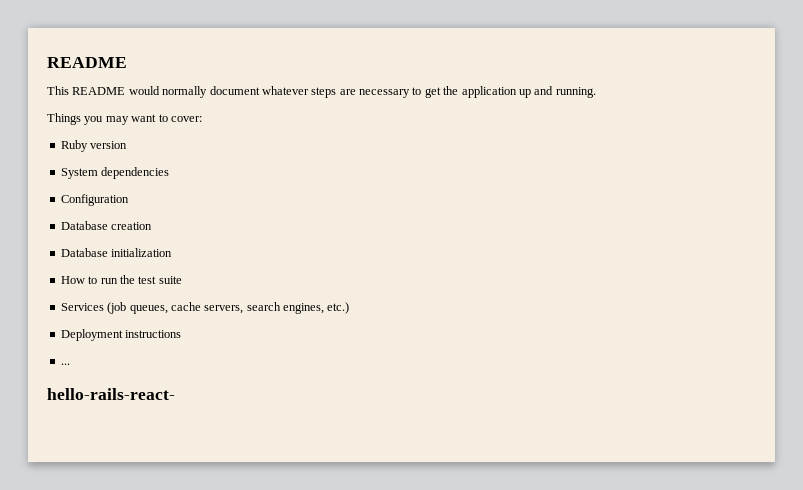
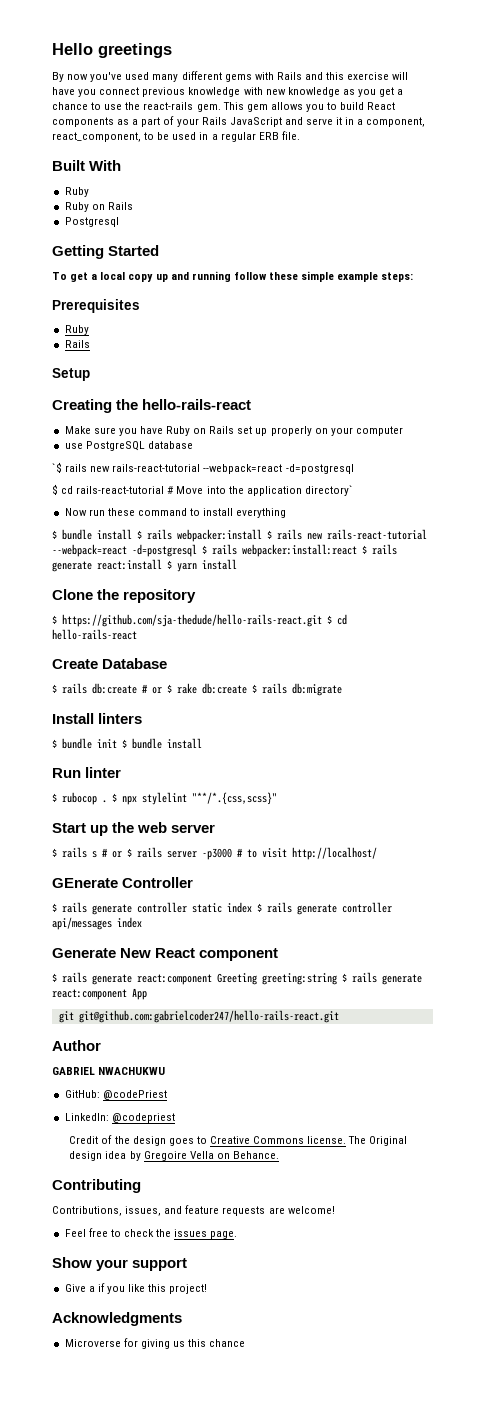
[47,57,127,68] [47,86,596,98] [47,113,202,125] [60,140,128,152] [60,167,170,179] [60,194,129,206] [60,221,153,230] [60,248,173,257] [60,275,182,284] [60,302,350,314] [60,329,182,341] [60,363,70,365] [47,388,175,400] README // This README would normally document whatever steps are necessary to get the application up and running. // Things you may want to cover: // Ruby version // System dependencies // Configuration // Database creation // Database initialization // How to run the test suite // Services (job queues, cache servers, search engines, etc.) // Deployment instructions // ... // hello-rails-react- -> [52,43,172,58] [52,71,409,82] [52,87,404,97] [52,102,396,112] [52,116,426,127] [52,131,300,142] [52,160,122,171] [64,187,89,197] [64,202,133,212] [64,217,119,227] [52,245,160,259] [52,271,414,282] [52,299,140,313] [64,325,89,335] [64,340,90,348] [52,368,90,381] [52,399,252,413] [64,426,403,436] [64,441,193,451] [52,462,354,474] [52,484,353,496] [64,508,287,518] [52,529,427,542] [52,544,397,557] [52,559,237,572] [52,589,197,603] [52,614,347,627] [52,629,137,640] [52,658,168,669] [52,683,342,696] [52,713,143,724] [52,738,202,749] [52,767,122,778] [52,792,277,805] [52,822,216,836] [52,847,377,860] [52,877,194,888] [52,902,392,915] [52,917,142,930] [52,948,279,961] [52,972,422,985] [52,988,147,1000] [58,1010,339,1023] [52,1040,101,1051] [52,1067,166,1075] [64,1090,167,1100] [64,1113,175,1123] [69,1135,408,1146] [69,1151,279,1161] [52,1179,141,1193] [52,1205,335,1216] [64,1228,238,1239] [52,1257,188,1271] [64,1283,208,1294] [52,1312,182,1326] [64,1338,246,1349] Hello greetings // By now you've used many different gems with Rails and this exercise will have you connect previous knowledge with new knowledge as you get a chance to use the react-rails gem. This gem allows you to build React components as a part of your Rails JavaScript and serve it in a component, react_component, to be used in a regular ERB file. // Built With // Ruby // Ruby on Rails // Postgresql // Getting Started // To get a local copy up and running follow these simple example steps: // Prerequisites // Ruby // Rails // Setup // Creating the hello-rails-react // Make sure you have Ruby on Rails set up properly on your computer // use PostgreSQL database // `$ rails new rails-react-tutorial --webpack=react -d=postgresql // $ cd rails-react-tutorial # Move into the application directory` // Now run these command to install everything // $ bundle install $ rails webpacker:install $ rails new rails-react-tutorial --webpack=react -d=postgresql $ rails webpacker:install:react $ rails generate react:install $ yarn install // Clone the repository // $ https://github.com/sja-thedude/hello-rails-react.git $ cd hello-rails-react // Create Database // $ rails db:create # or $ rake db:create $ rails db:migrate // Install linters // $ bundle init $ bundle install // Run linter // $ rubocop . $ npx stylelint "**/*.{css,scss}" // Start up the web server // $ rails s # or $ rails server -p3000 # to visit http://localhost/ // GEnerate Controller // $ rails generate controller static index $ rails generate controller api/messages index // Generate New React component // $ rails generate react:component Greeting greeting:string $ rails generate react:component App // git git@github.com:gabrielcoder247/hello-rails-react.git // Author // GABRIEL NWACHUKWU // GitHub: @codePriest // LinkedIn: @codepriest // Credit of the design goes to Creative Commons license. The Original design idea by Gregoire Vella on Behance. // Contributing // Contributions, issues, and feature requests are welcome! // Feel free to check the issues page. // Show your support // Give a if you like this project! // Acknowledgments // Microverse for giving us this chance

